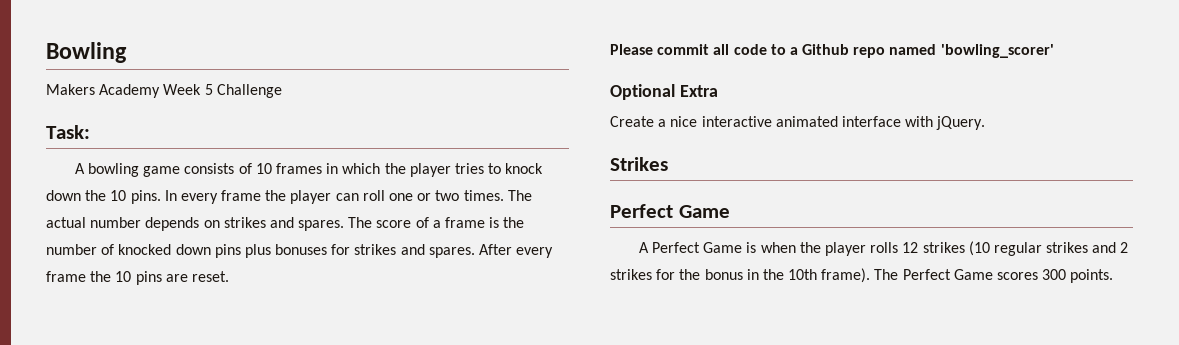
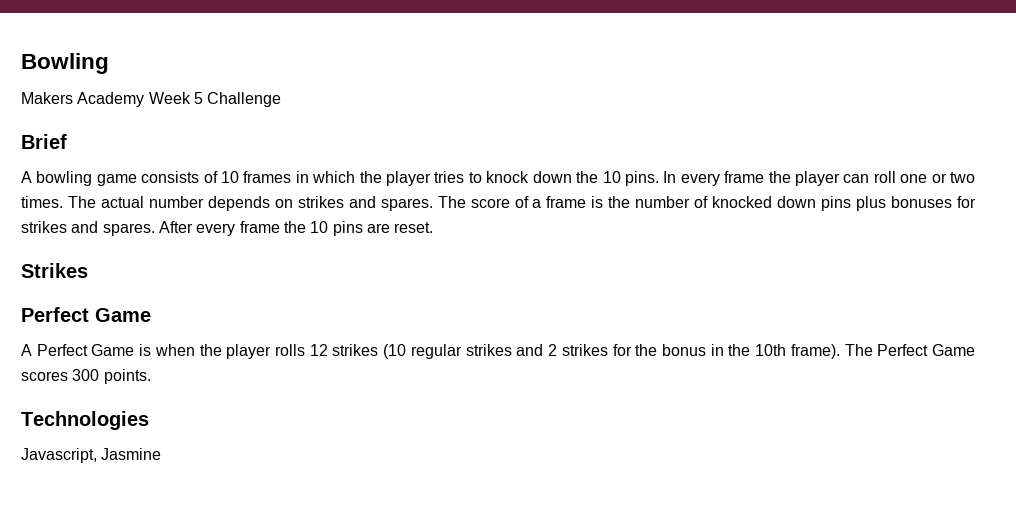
[46,125,90,139] Task: -> [21,134,67,149] Brief
[610,44,1054,58] [610,84,718,100] [610,116,986,130] // Please commit all code to a Github repo named 'bowling_scorer' // Optional Extra // Create a nice interactive animated interface with jQuery. -> (434, 227) none
(1114, 276) none -> [21,411,149,430] [21,448,162,463] // Technologies // Javascript, Jasmine

